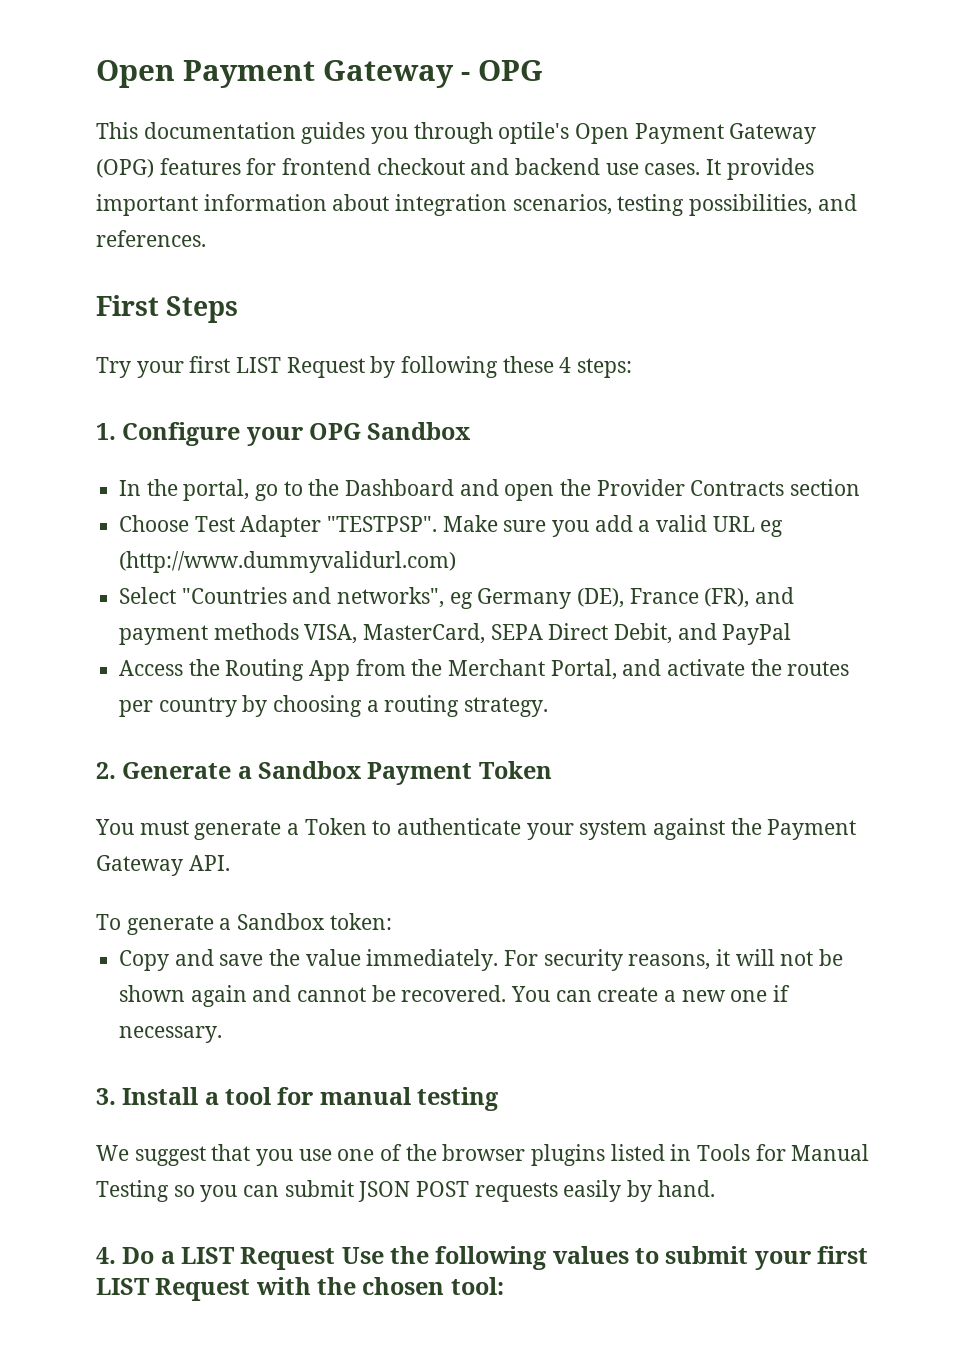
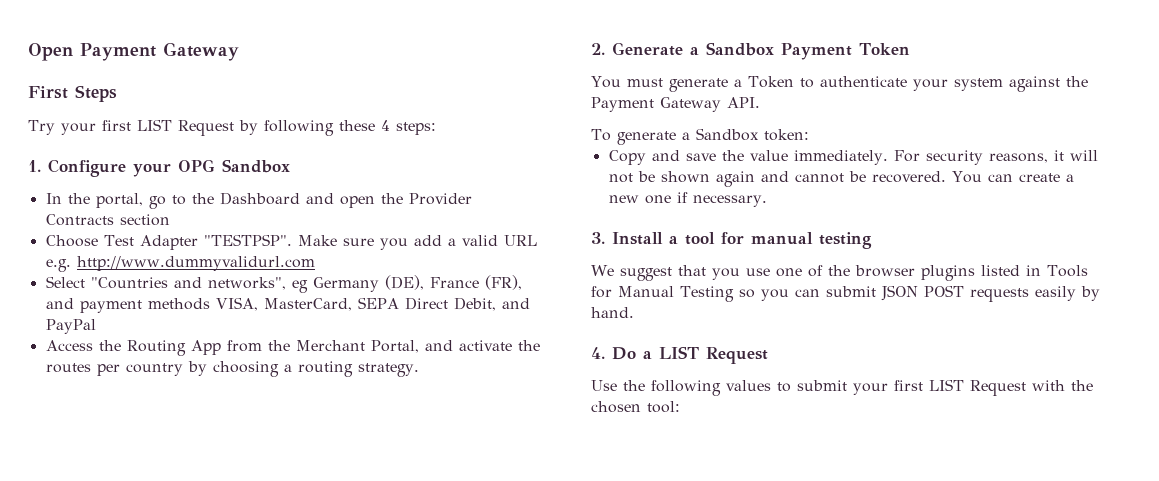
[96,60,543,88] [96,122,817,144] [96,158,814,180] [96,194,857,216] [96,230,206,247] Open Payment Gateway - OPG // This documentation guides you through optile's Open Payment Gateway (OPG) features for frontend checkout and backend use cases. It provides important information about integration scenarios, testing possibilities, and references. -> [28,42,239,61] Open Payment Gateway
[760,520,784,537] [119,551,457,573] eg (http://www.dummyvalidurl.com) -> [45,256,315,272] e.g. http://www.dummyvalidurl.com
(336, 1258) none -> (768, 355) //

